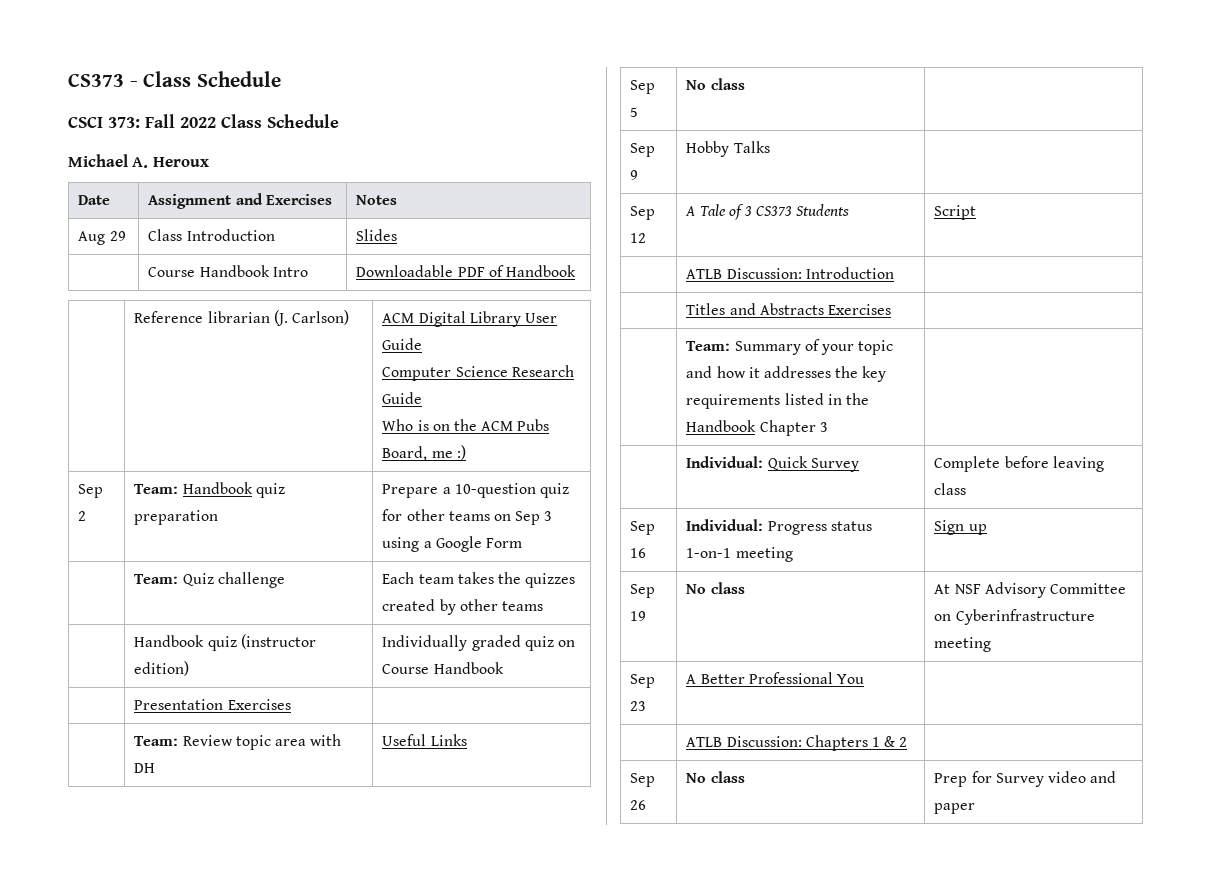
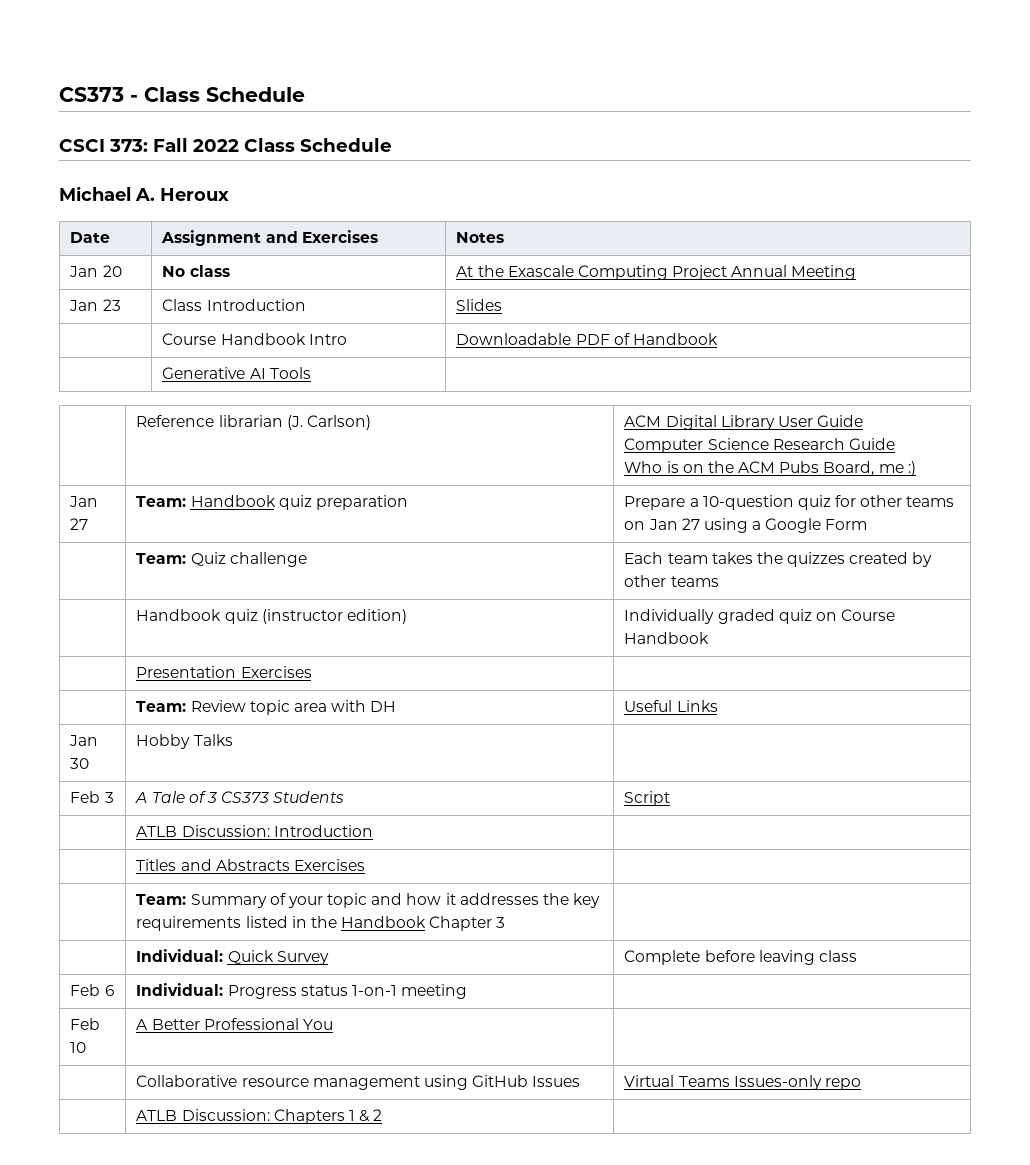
[78,231,126,245] Aug 29 -> [69,265,122,277] [162,265,230,277] [456,265,857,280] [69,299,121,311] Jan 20 | No class | At the Exascale Computing Project Annual Meeting // Jan 23
(577, 271) none -> [162,367,311,379] // | Generative AI Tools |
[78,484,104,498] [78,511,87,521] Sep 2 -> [69,496,99,507] [70,518,89,530] Jan 27
[515,511,553,525] Sep 3 -> [648,518,700,530] Jan 27
[630,80,656,94] [630,107,639,117] [686,78,745,90] [630,143,656,157] [630,170,639,180] Sep 5 | No class | // Sep 9 -> [69,735,99,746] [70,758,90,769] Jan 30
[630,206,656,220] [630,233,647,243] Sep 12 -> [70,791,114,803] Feb 3
[630,521,656,535] [630,548,647,558] Sep 16 -> [70,984,114,996] Feb 6
[934,520,987,535] [630,584,656,598] [630,611,647,621] [686,582,745,594] [934,582,1127,598] [934,609,1095,625] [934,637,992,652] [630,674,656,688] [630,701,647,711] [686,672,865,684] Sign up // Sep 19 | No class | At NSF Advisory Committee on Cyberinfrastructure meeting // Sep 23 | A Better Professional You | -> [70,1018,101,1030] [70,1042,87,1053] [136,1018,333,1030] [136,1075,581,1090] [624,1075,861,1090] // Feb 10 | A Better Professional You | // | Collaborative resource management using GitHub Issues | Virtual Teams Issues-only repo
[630,773,656,787] [630,800,647,810] [686,771,745,783] [934,771,1117,787] [934,803,976,814] // Sep 26 | No class | Prep for Survey video and paper -> (383, 1115) none

